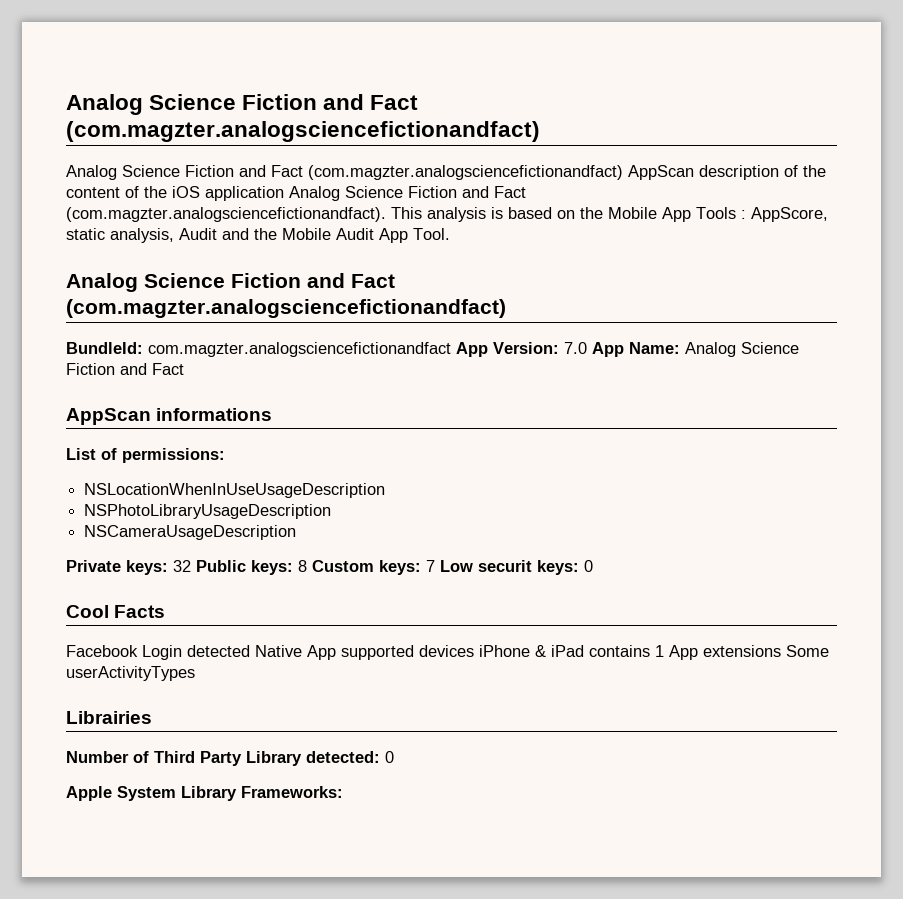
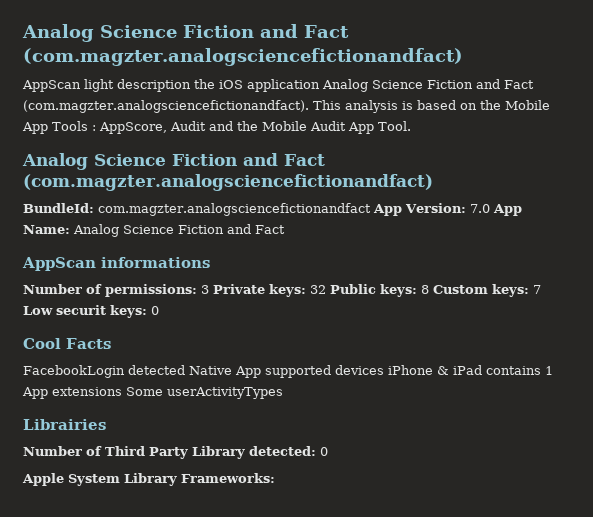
[66,94,419,115] [66,121,540,142] [66,165,826,180] [66,186,139,198] Analog Science Fiction and Fact (com.magzter.analogsciencefictionandfact) // Analog Science Fiction and Fact (com.magzter.analogsciencefictionandfact) AppScan description of the content of -> [22,24,349,42] [23,48,463,66] [22,79,191,92] Analog Science Fiction and Fact (com.magzter.analogsciencefictionandfact) // AppScan light description
[66,228,174,243] static analysis, -> (167, 128) none
[66,448,96,460] List -> [23,284,82,294] Number
[84,483,386,498] [84,504,332,519] [84,525,297,540] // NSLocationWhenInUseUsageDescription // NSPhotoLibraryUsageDescription // NSCameraUsageDescription // -> [201,285,209,294] 3
[66,645,182,660] Facebook Login -> [23,365,125,378] FacebookLogin

